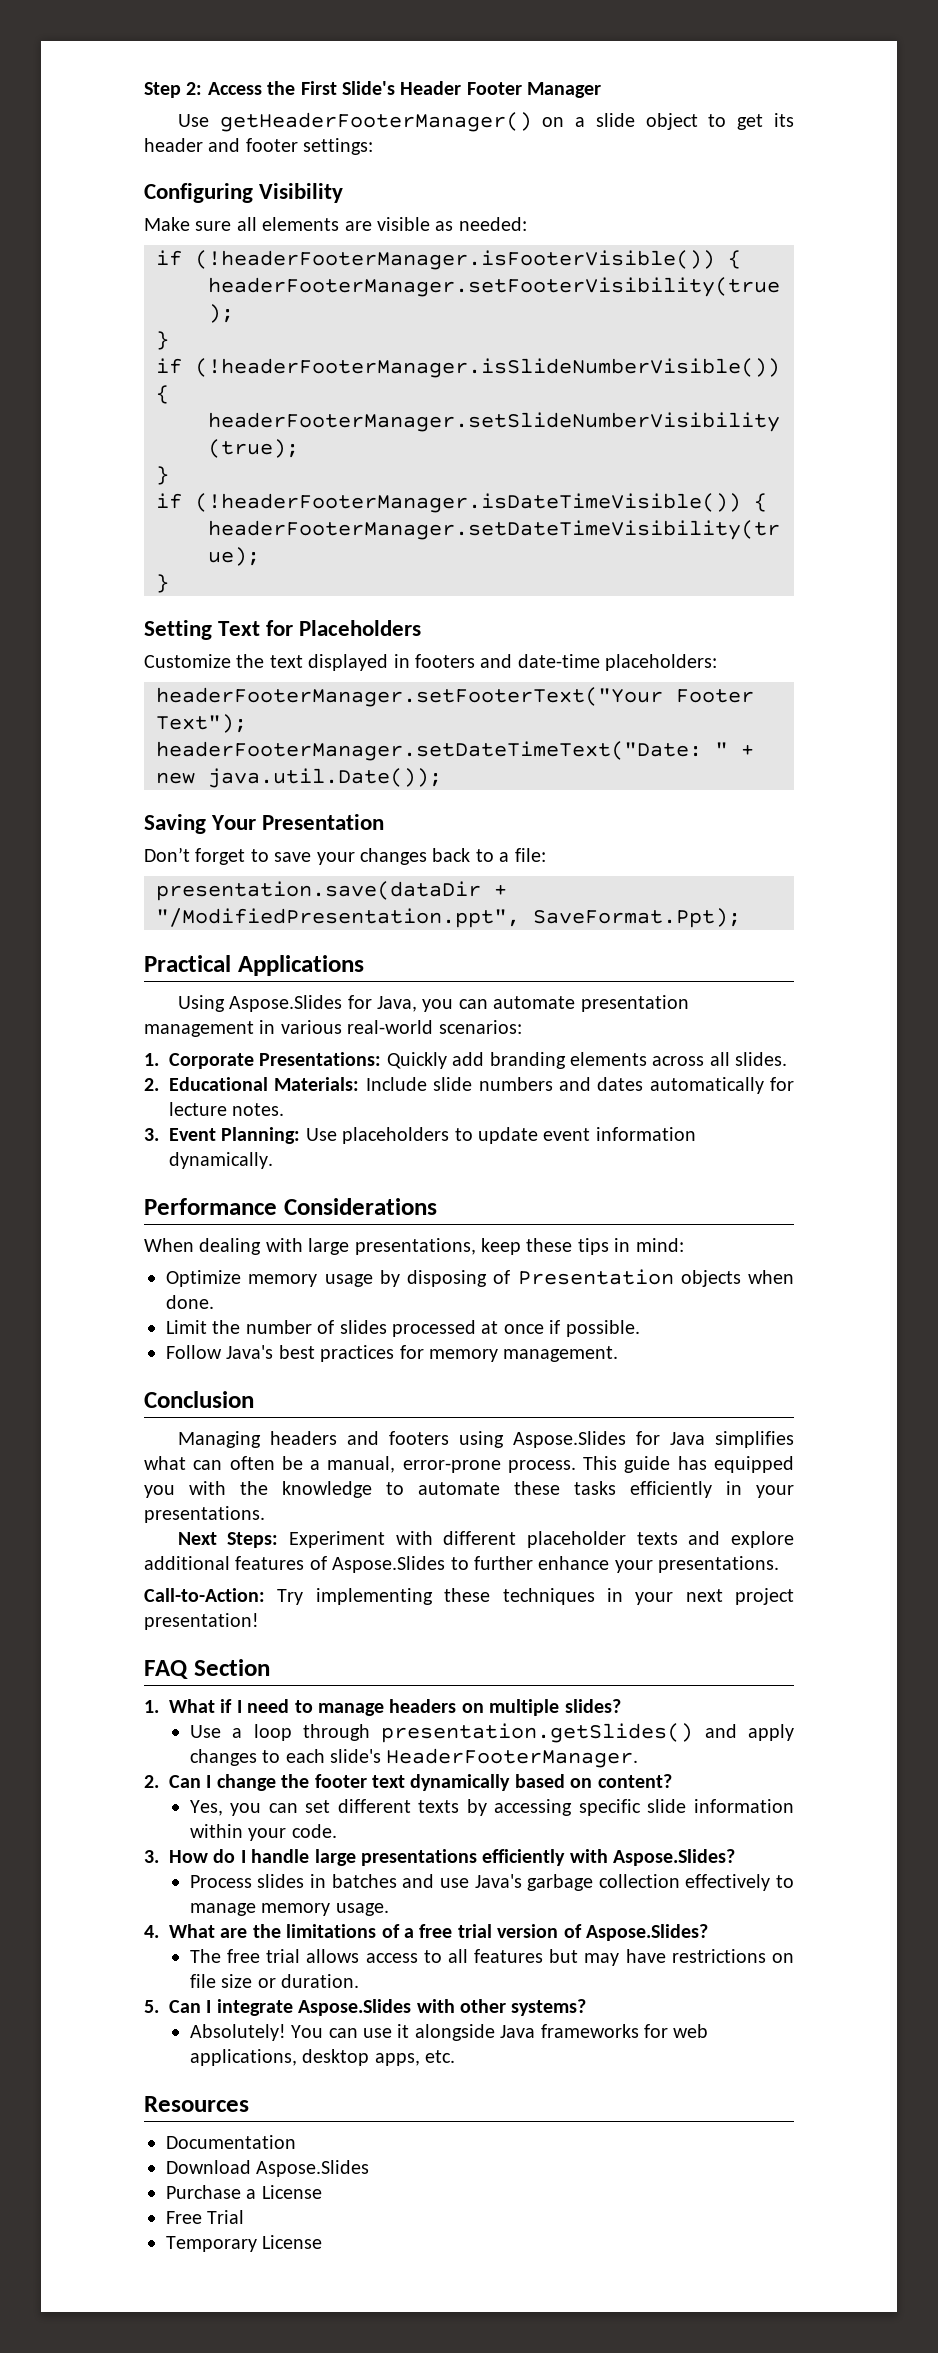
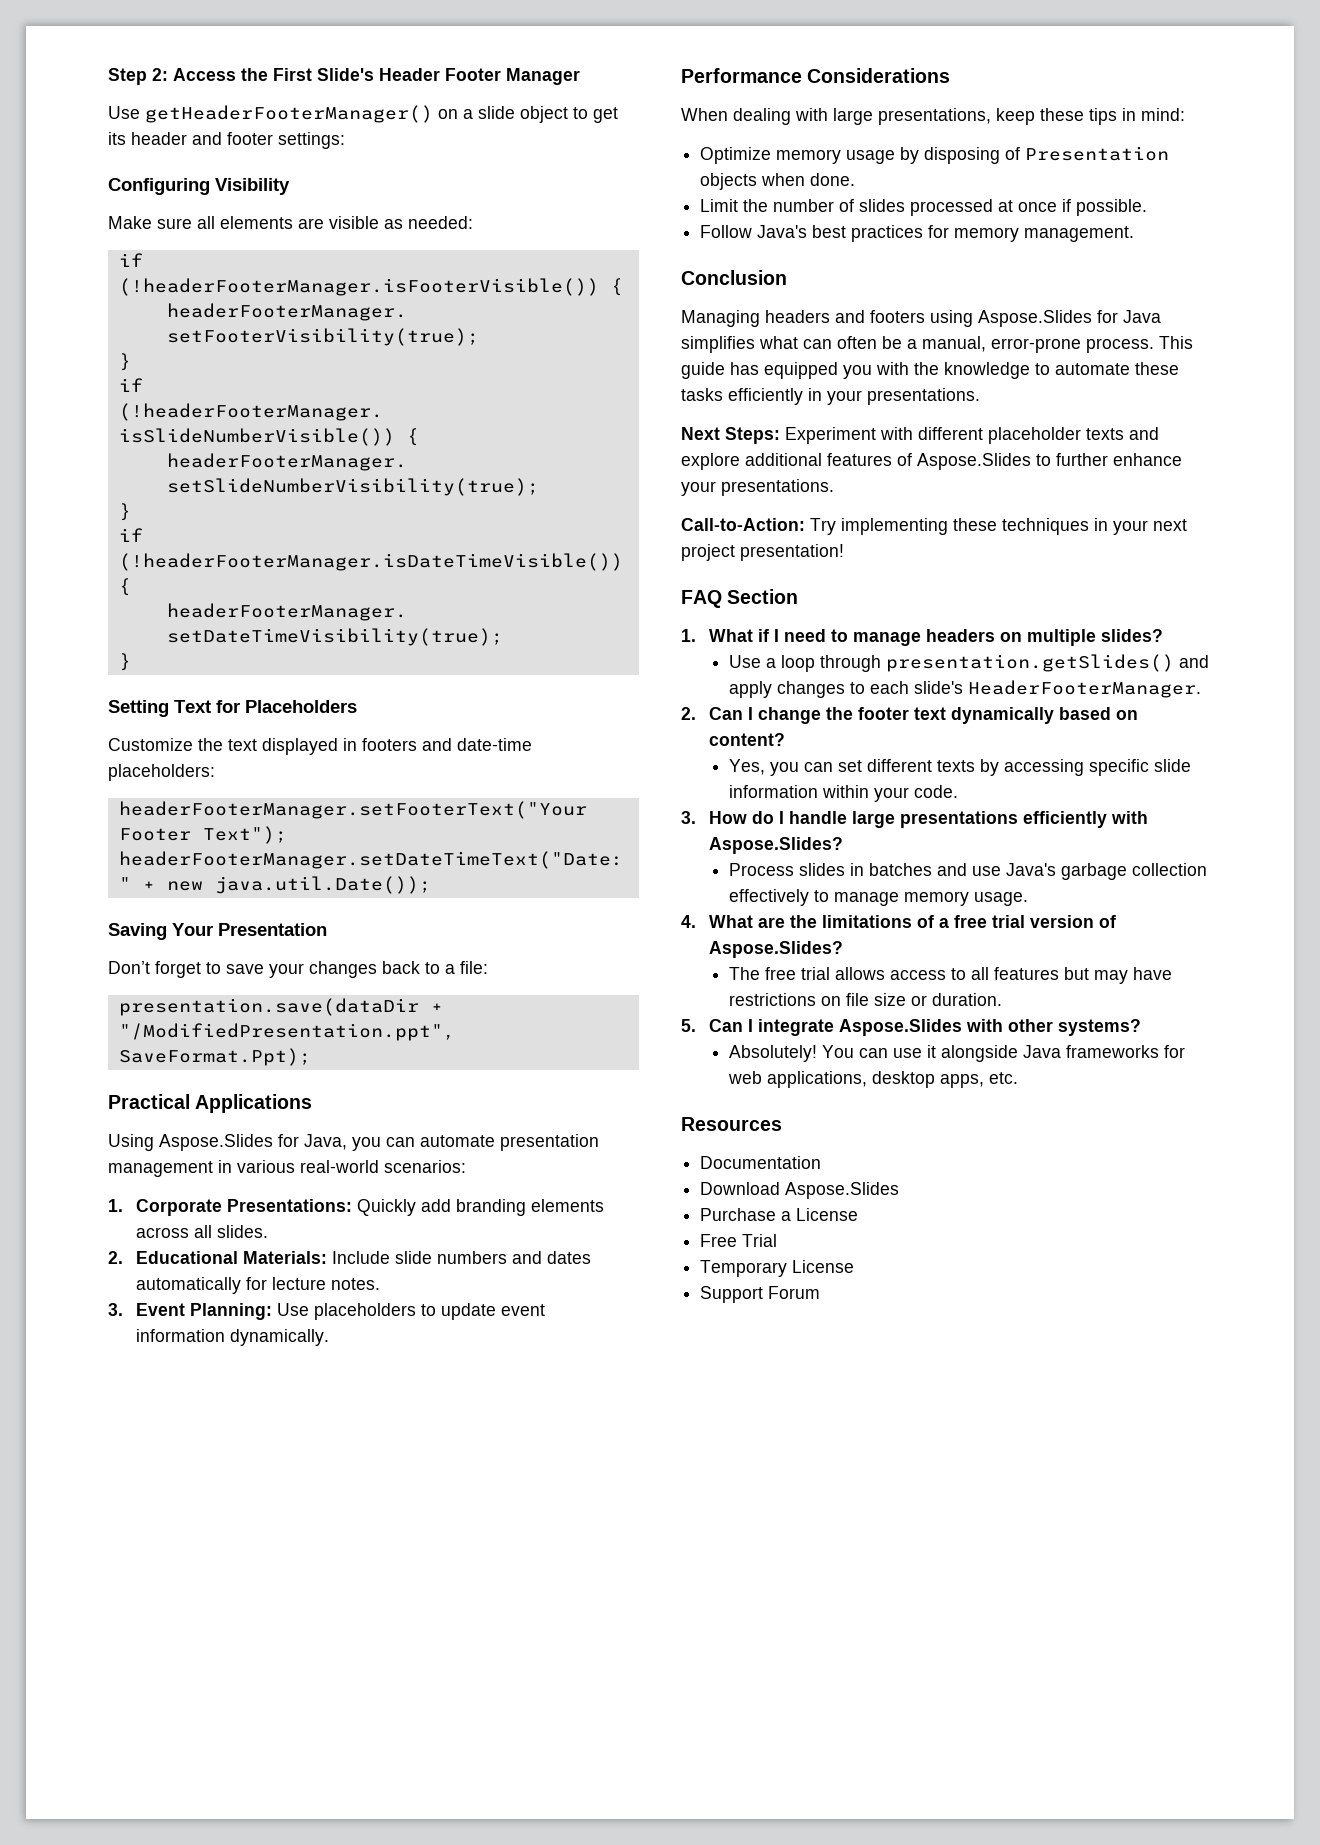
(323, 2242) none -> [700,1286,821,1303] // Support Forum

